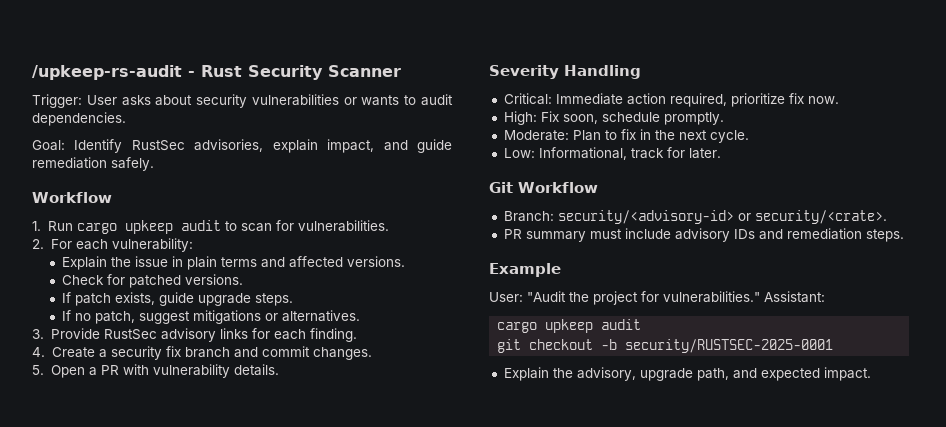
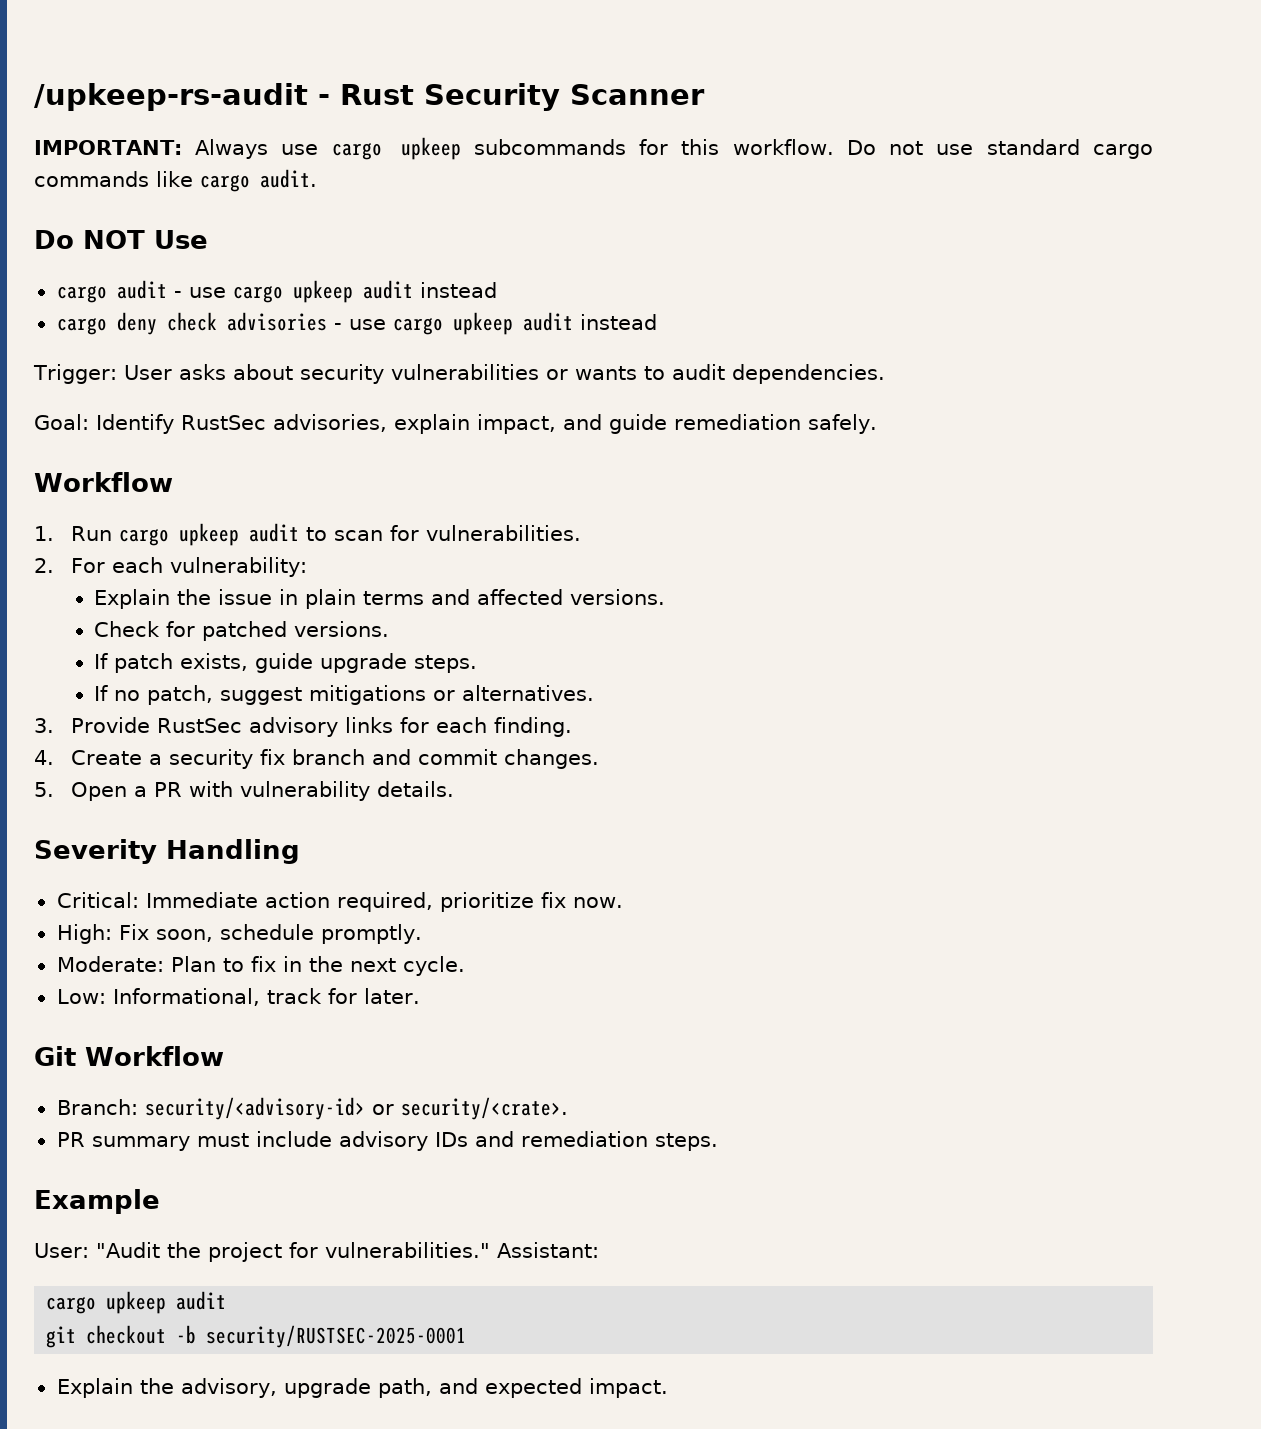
(401, 71) none -> [34,137,1153,160] [34,169,317,192] [34,230,208,249] [56,280,497,303] [56,312,657,335] // IMPORTANT: Always use cargo upkeep subcommands for this workflow. Do not use standard cargo commands like cargo audit. // Do NOT Use // cargo audit - use cargo upkeep audit instead // cargo deny check advisories - use cargo upkeep audit instead

